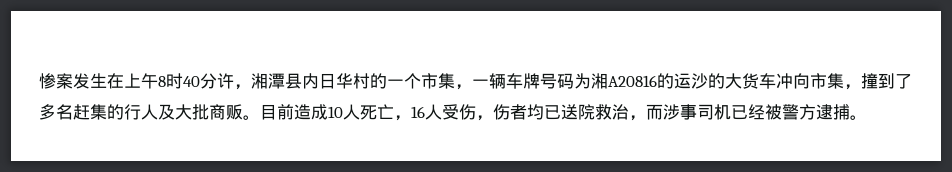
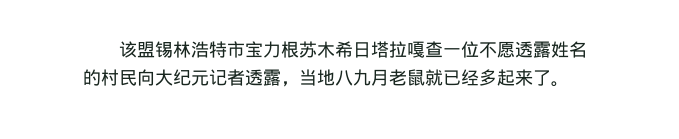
[39,73,912,90] [39,104,850,121] 惨案发生在上午8时40分许，湘潭县内日华村的一个市集，一辆车牌号码为湘A20816的运沙的大货车冲向市集，撞到了多名赶集的行人及大批商贩。目前造成10人死亡，16人受伤，伤者均已送院救治，而涉事司机已经被警方逮捕 -> [118,41,587,58] [83,69,551,87] 该盟锡林浩特市宝力根苏木希日塔拉嘎查一位不愿透露姓名的村民向大纪元记者透露，当地八九月老鼠就已经多起来了

